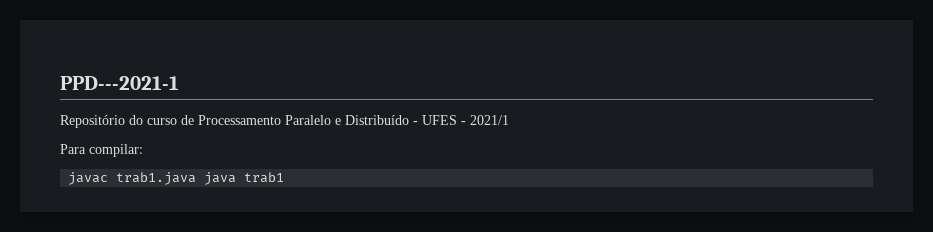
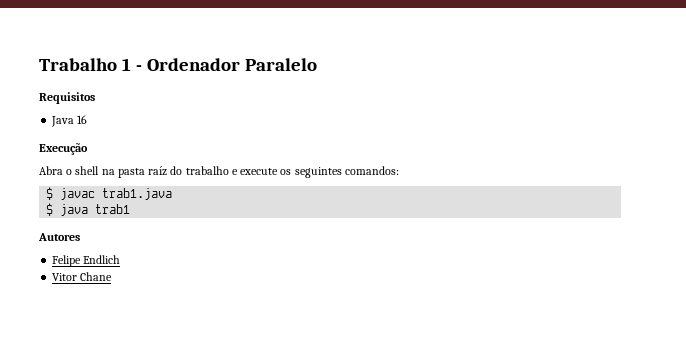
[60,76,179,90] [60,115,509,128] [60,144,143,157] PPD---2021-1 // Repositório do curso de Processamento Paralelo e Distribuído - UFES - 2021/1 // Para compilar: // -> [39,58,317,71] [39,92,95,104] [51,115,88,127] [39,143,88,155] [39,166,399,178] [46,187,54,200] Trabalho 1 - Ordenador Paralelo // Requisitos // Java 16 // Execução // Abra o shell na pasta raíz do trabalho e execute os seguintes comandos: // $
(197, 178) none -> [46,203,54,216] // $
(285, 177) none -> [38,233,80,241] [52,255,121,267] [52,272,113,281] // Autores // Felipe Endlich // Vitor Chane

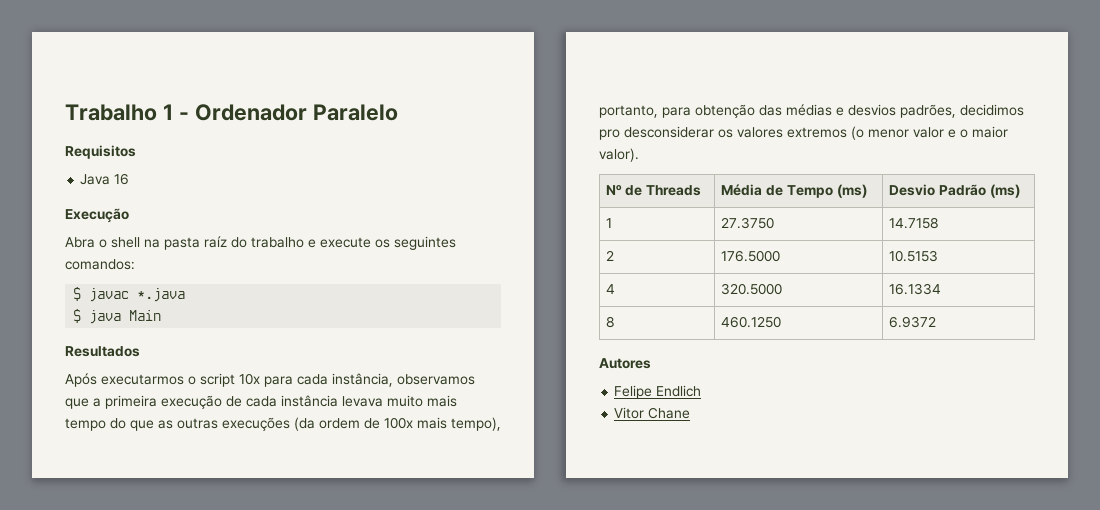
[102,188,173,200] trab1.java -> [137,288,186,302] *.java
[95,204,131,214] trab1 -> [129,310,162,321] [65,346,140,357] [65,373,475,387] [65,395,457,409] [65,417,501,431] [599,104,1024,118] [599,126,1008,140] [599,148,639,162] [606,185,701,196] [721,184,867,198] [889,184,1020,198] [606,218,613,228] [721,217,775,229] [889,217,939,229] [606,250,615,261] [721,250,781,262] [889,250,939,262] [606,284,616,294] [721,283,783,295] [889,283,942,295] [606,316,615,328] [721,316,782,328] [889,316,937,328] Main // Resultados // Após executarmos o script 10x para cada instância, observamos que a primeira execução de cada instância levava muito mais tempo do que as outras execuções (da ordem de 100x mais tempo), portanto, para obtenção das médias e desvios padrões, decidimos pro desconsiderar os valores extremos (o menor valor e o maior valor). // Nº de Threads | Média de Tempo (ms) | Desvio Padrão (ms) // 1 | 27.3750 | 14.7158 // 2 | 176.5000 | 10.5153 // 4 | 320.5000 | 16.1334 // 8 | 460.1250 | 6.9372

